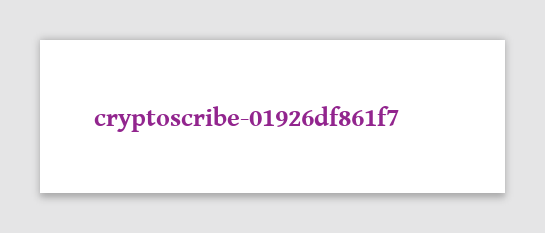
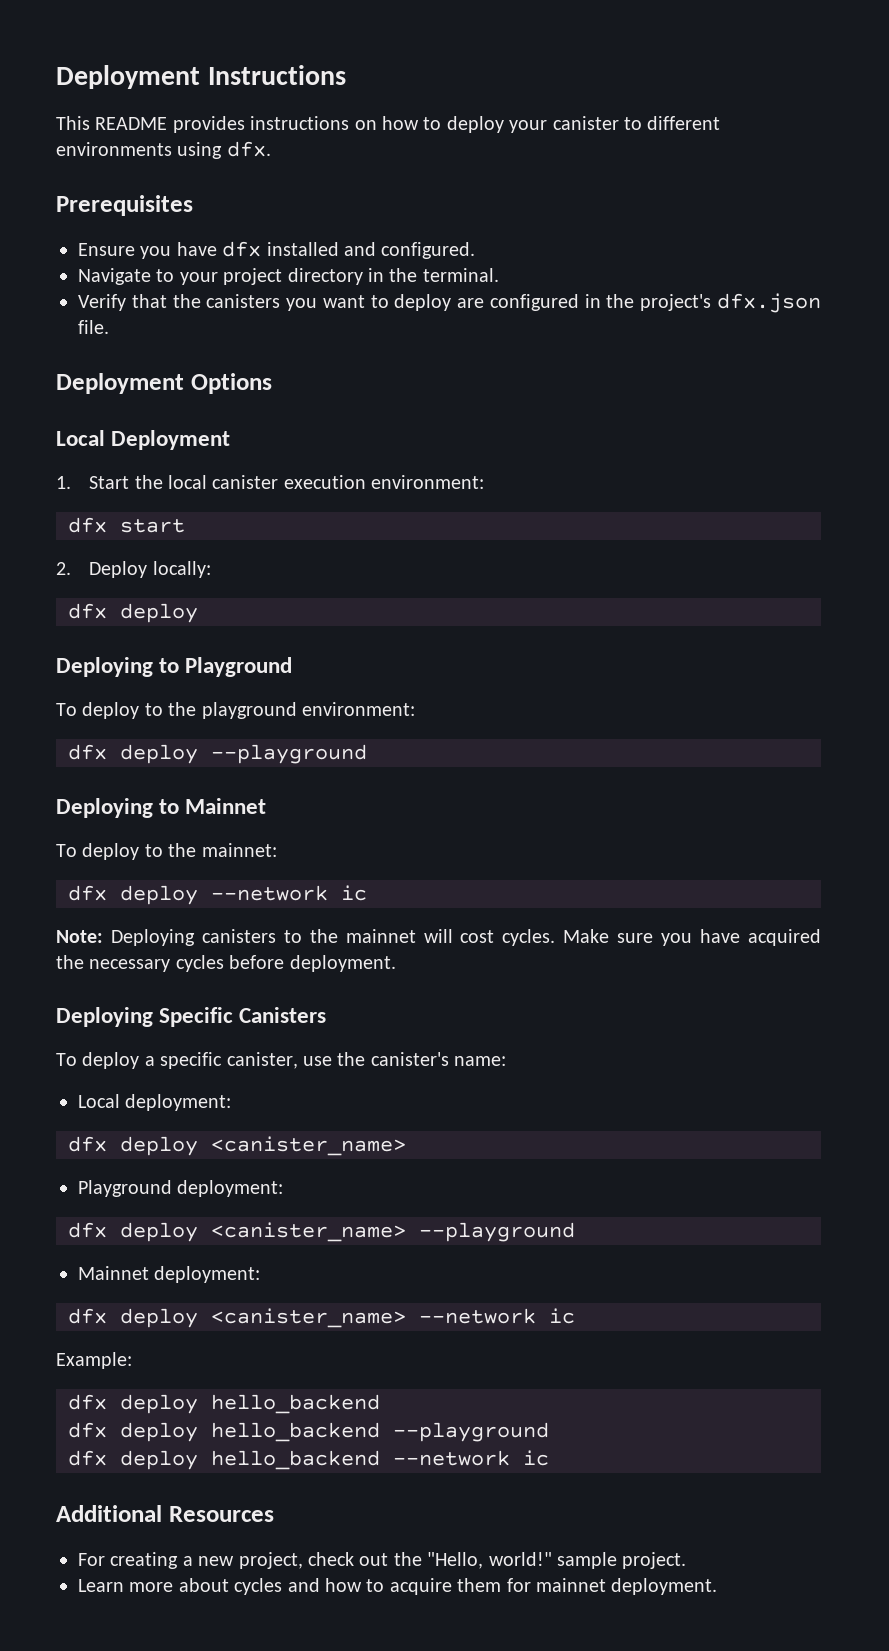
[94,106,399,132] cryptoscribe-01926df861f7 -> [56,65,346,89] [56,116,721,133] [56,141,271,159] [56,195,193,216] [78,241,476,259] [78,268,499,285] [78,293,821,313] [78,320,109,334] [56,373,272,394] [56,430,231,450] [56,475,485,489] [68,517,185,533] [56,561,211,578] [68,603,198,623] [56,657,293,677] [56,702,415,719] [68,744,367,764] [56,798,267,818] [56,843,277,860] [68,885,367,905] [56,929,821,946] [56,955,396,972] [56,1007,327,1027] [56,1052,507,1069] [78,1094,232,1111] [68,1136,406,1156] [78,1180,284,1197] [68,1222,575,1242] [78,1266,261,1283] [68,1308,575,1328] [56,1352,132,1369] [68,1394,380,1414] [68,1422,549,1442] [68,1450,549,1470] [56,1505,274,1522] [78,1552,687,1569] [78,1578,718,1595] Deployment Instructions // This README provides instructions on how to deploy your canister to different environments using dfx. // Prerequisites // Ensure you have dfx installed and configured. // Navigate to your project directory in the terminal. // Verify that the canisters you want to deploy are configured in the project's dfx.json file. // Deployment Options // Local Deployment // 1. Start the local canister execution environment: // dfx start // 2. Deploy locally: // dfx deploy // Deploying to Playground // To deploy to the playground environment: // dfx deploy --playground // Deploying to Mainnet // To deploy to the mainnet: // dfx deploy --network ic // Note: Deploying canisters to the mainnet will cost cycles. Make sure you have acquired the necessary cycles before deployment. // Deploying Specific Canisters // To deploy a specific canister, use the canister's name: // Local deployment: // dfx deploy <canister_name> // Playground deployment: // dfx deploy <canister_name> --playground // Mainnet deployment: // dfx deploy <canister_name> --network ic // Example: // dfx deploy hello_backend // dfx deploy hello_backend --playground // dfx deploy hello_backend --network ic // Additional Resources // For creating a new project, check out the "Hello, world!" sample project. // Learn more about cycles and how to acquire them for mainnet deployment.

